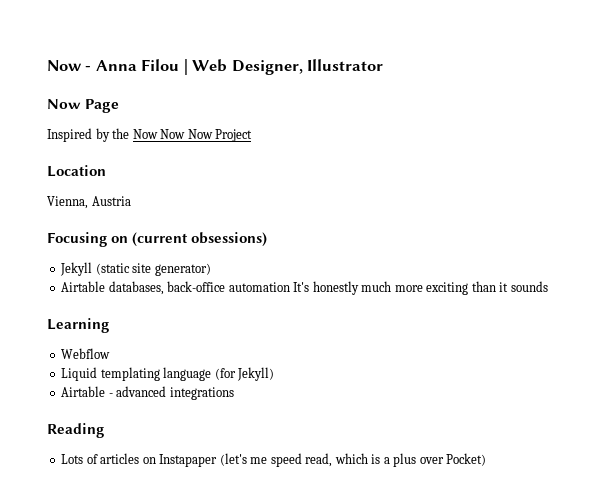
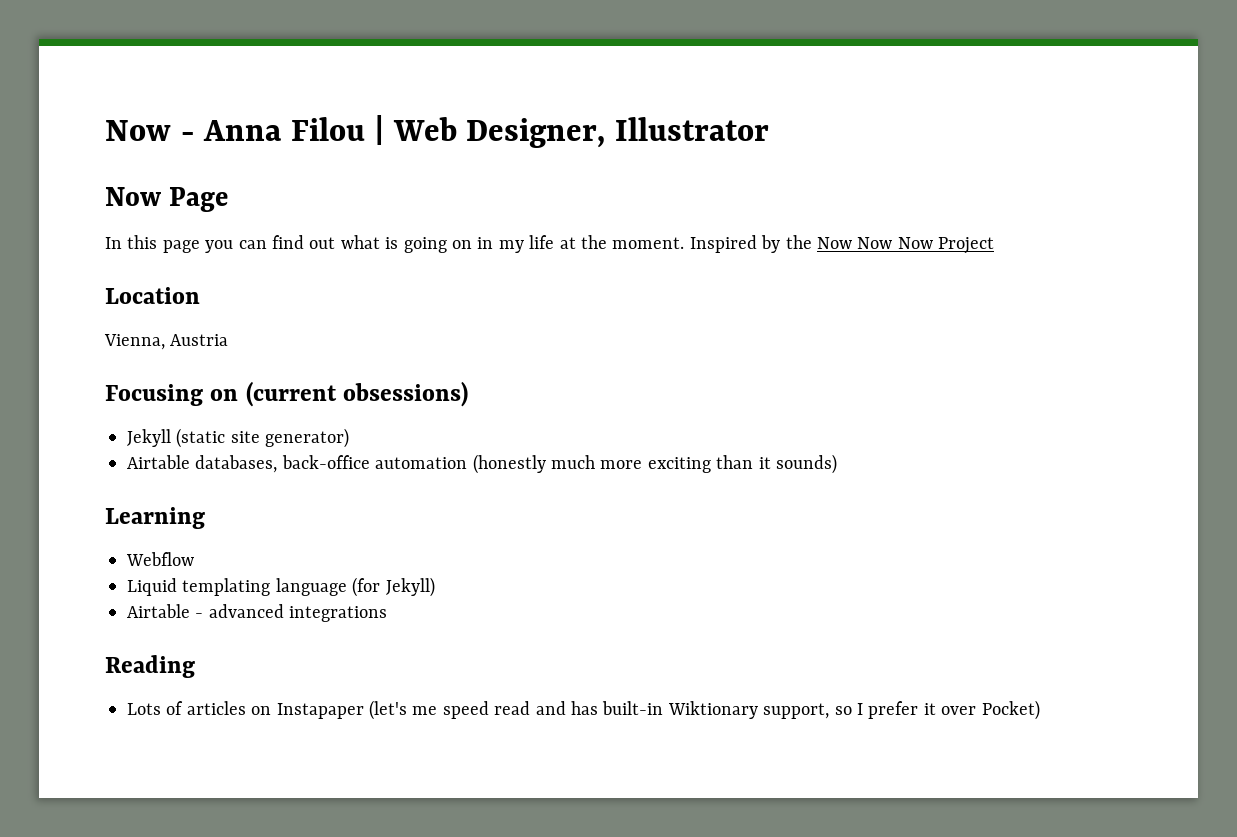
(120, 106) none -> [105,235,685,253] In this page you can find out what is going on in my life at the moment.
[293,281,359,295] It's honestly -> [472,454,546,474] (honestly
[510,281,548,292] sounds -> [775,454,837,474] sounds)
[305,453,417,467] read, which is a plus -> [494,701,936,719] read and has built-in Wiktionary support, so I prefer it

